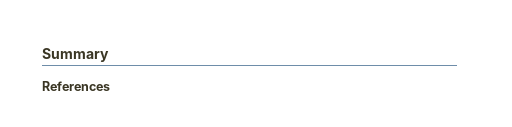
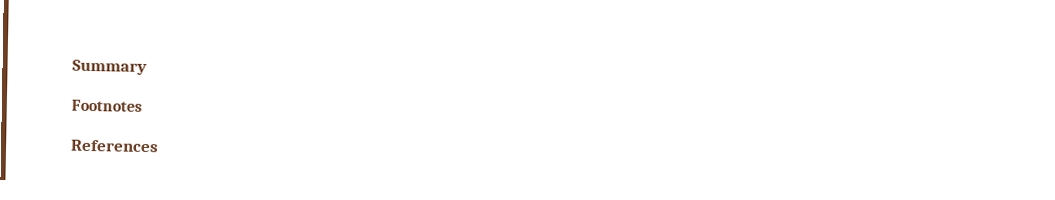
(109, 55) none -> [71,99,142,112] // Footnotes

